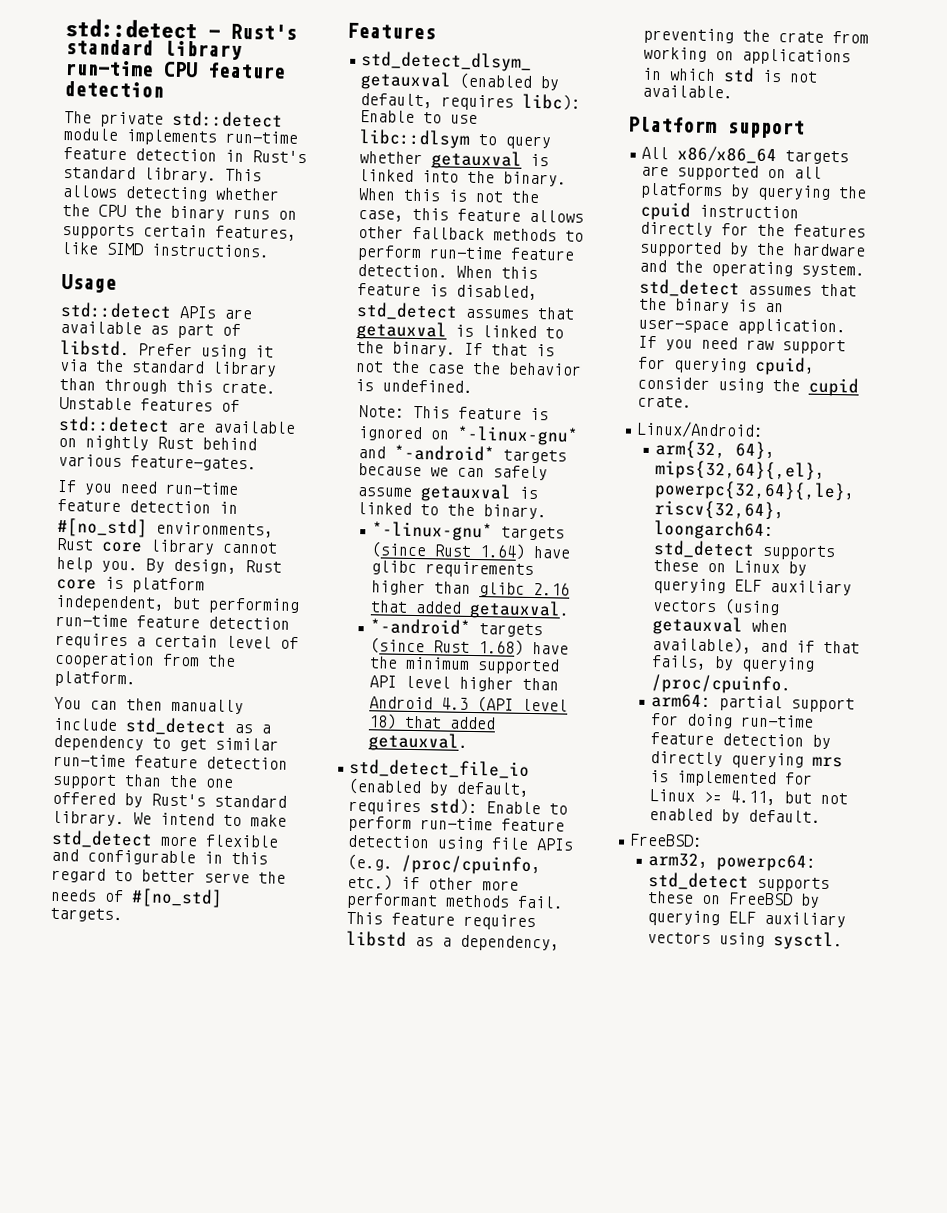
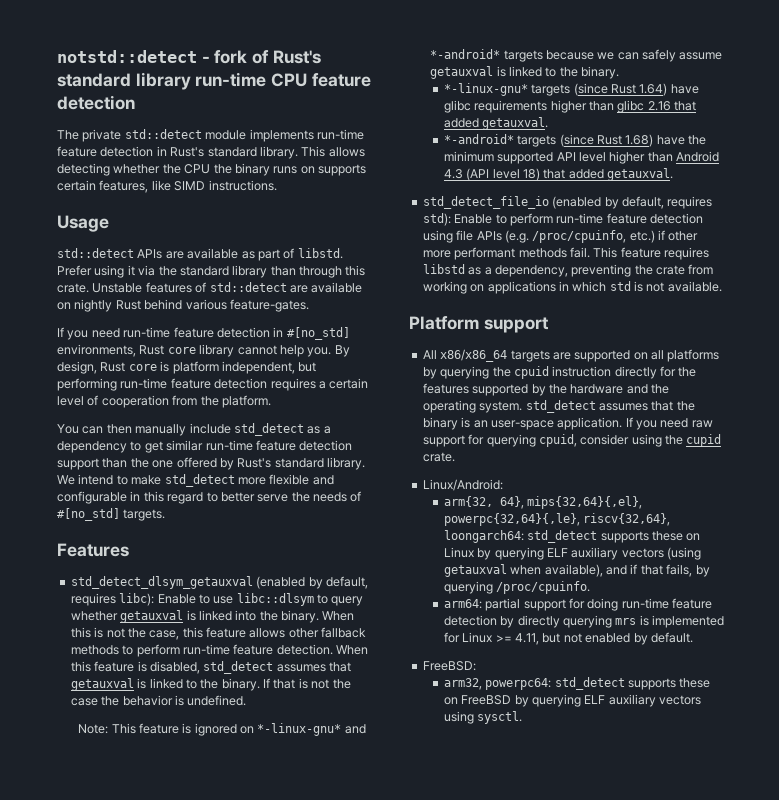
[65,18,220,40] std::detect - -> [57,50,270,64] notstd::detect - fork of

